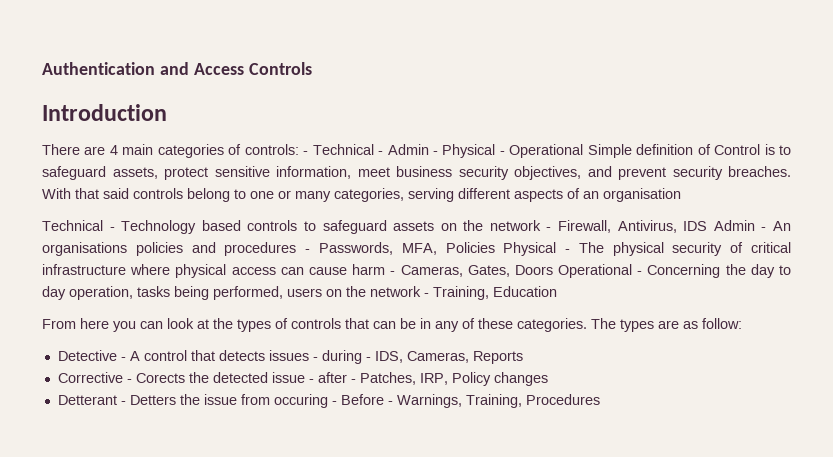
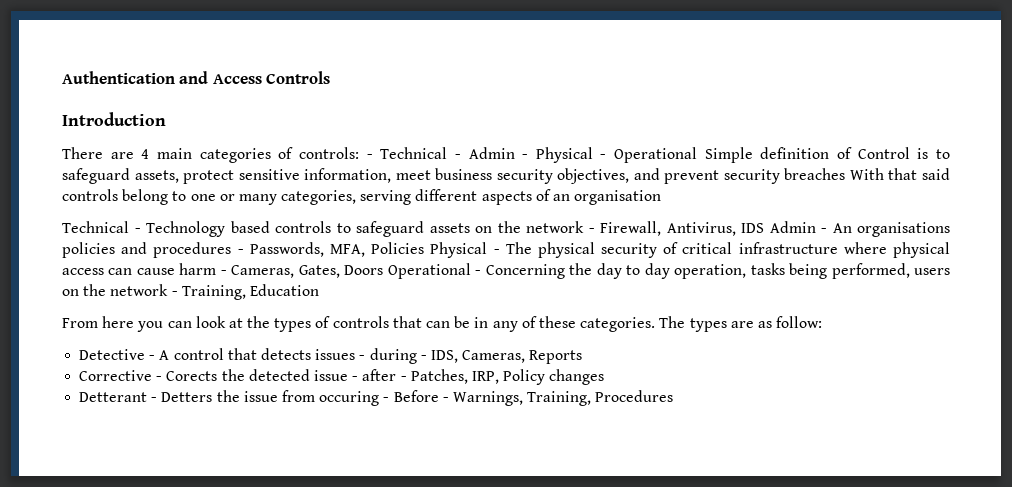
[728,166,791,177] breaches. -> [784,168,846,180] breaches

